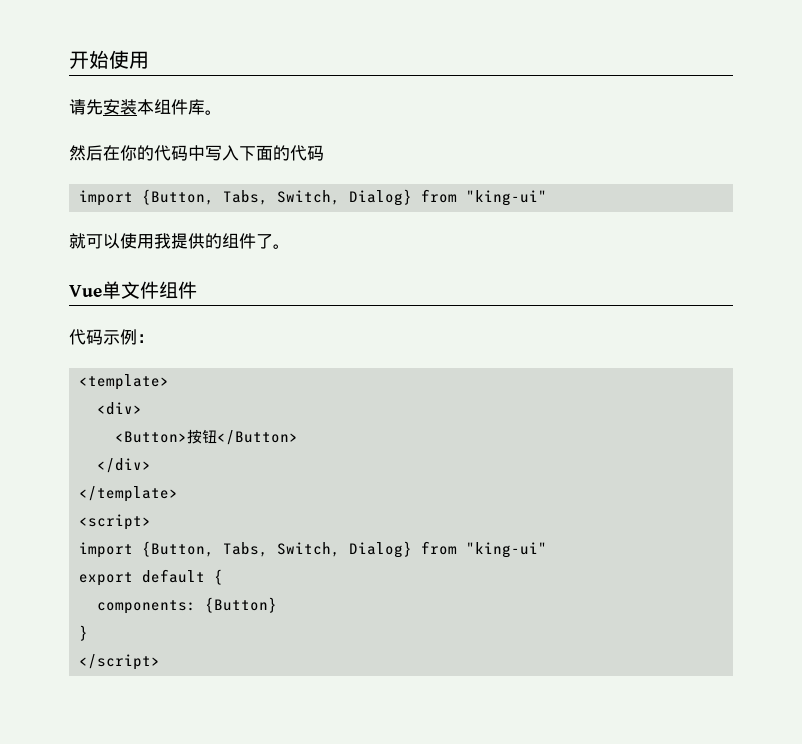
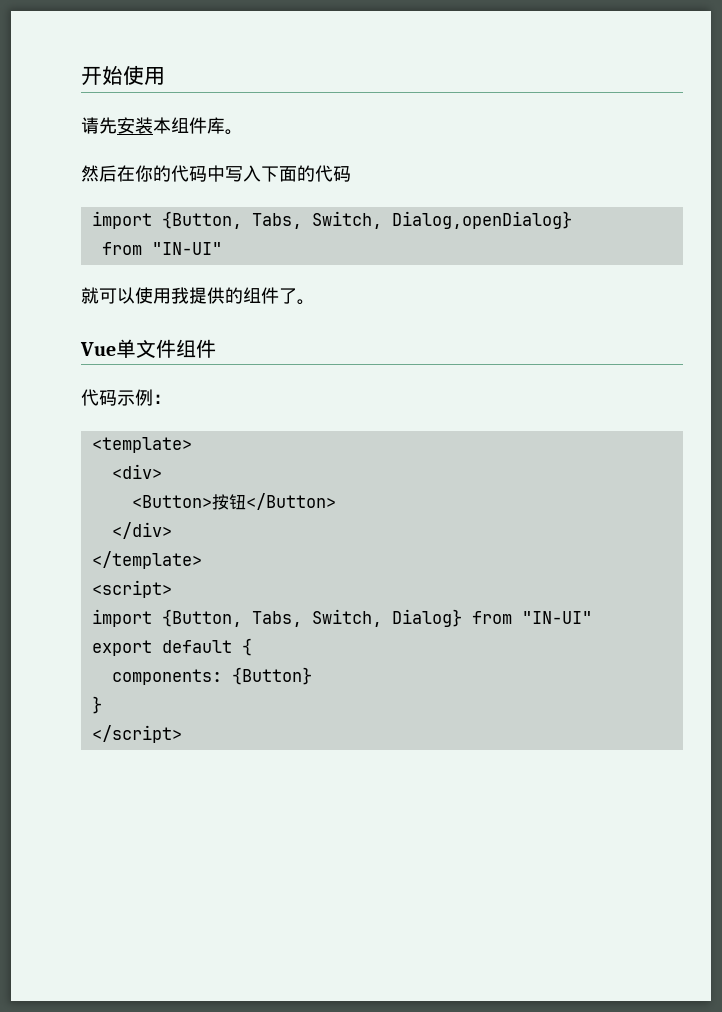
[349,189,548,206] Dialog} from "king-ui" -> [391,211,572,229] [101,242,222,255] Dialog,openDialog} // from "IN-UI"
[466,542,548,558] "king-ui" -> [521,611,592,624] "IN-UI"

